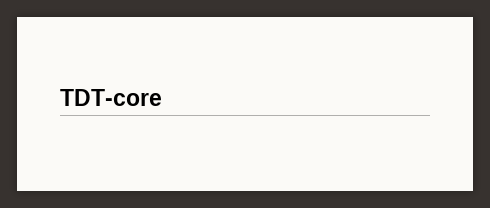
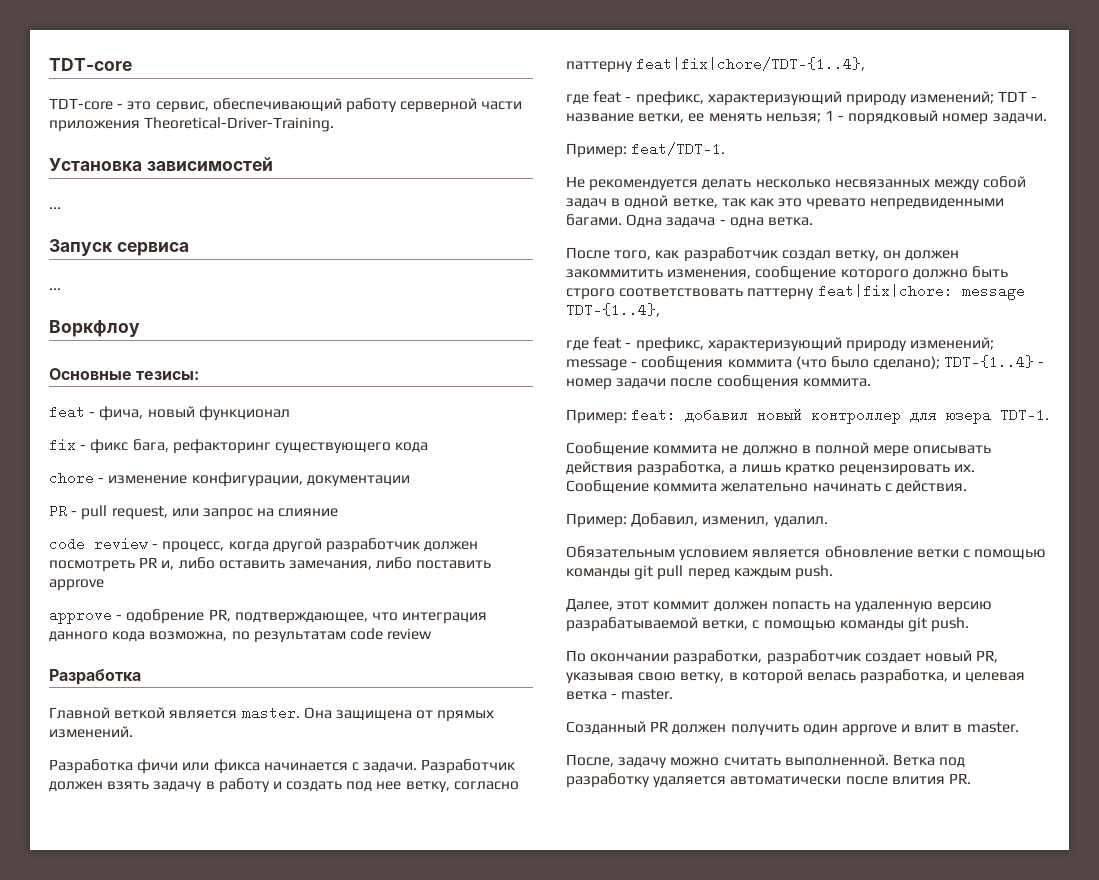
[60,89,162,106] TDT-core -> [49,58,132,71] [49,98,523,113] [49,117,335,132] [49,157,273,171] [49,207,61,209] [49,239,189,256] [49,288,61,290] [49,320,140,337] [49,368,200,380] [49,405,290,421] [49,438,429,454] [49,471,410,487] [49,504,339,520] [49,537,479,553] [49,557,492,572] [49,579,104,591] [49,608,488,624] [49,628,433,643] [49,669,141,685] [49,706,495,722] [49,726,133,738] [49,759,517,774] [49,778,519,793] [566,57,866,73] [566,91,1038,106] [566,110,1047,125] [566,142,726,158] [566,176,1027,191] [566,195,1005,210] [566,214,813,228] [566,247,960,262] [566,266,1008,281] [566,284,1025,300] [566,303,660,317] [566,337,995,352] [566,355,1045,371] [566,375,871,390] [566,406,1050,424] [566,442,992,457] [566,461,976,476] [566,480,967,494] [566,513,828,528] [566,546,1047,561] [566,565,833,580] [566,598,993,613] [566,617,970,632] [566,650,999,665] [566,669,1026,684] [566,689,674,700] [566,721,1019,736] [566,754,966,769] [566,773,971,788] TDT-core // TDT-core - это сервис, обеспечивающий работу серверной части приложения Theoretical-Driver-Training. // Установка зависимостей // ... // Запуск сервиса // ... // Воркфлоу // Основные тезисы: // feat - фича, новый функционал // fix - фикс бага, рефакторинг существующего кода // chore - изменение конфигурации, документации // PR - pull request, или запрос на слияние // code review - процесс, когда другой разработчик должен посмотреть PR и, либо оставить замечания, либо поставить approve // approve - одобрение PR, подтверждающее, что интеграция данного кода возможна, по результатам code review // Разработка // Главной веткой является master. Она защищена от прямых изменений. // Разработка фичи или фикса начинается с задачи. Разработчик должен взять задачу в работу и создать под нее ветку, согласно паттерну feat|fix|chore/TDT-{1..4}, // где feat - префикс, характеризующий природу изменений; TDT - название ветки, ее менять нельзя; 1 - порядковый номер задачи. // Пример: feat/TDT-1. // Не рекомендуется делать несколько несвязанных между собой задач в одной ветке, так как это чревато непредвиденными багами. Одна задача - одна ветка. // После того, как разработчик создал ветку, он должен закоммитить изменения, сообщение которого должно быть строго соответствовать паттерну feat|fix|chore: message TDT-{1..4}, // где feat - префикс, характеризующий природу изменений; message - сообщения коммита (что было сделано); TDT-{1..4} - номер задачи после сообщения коммита. // Пример: feat: добавил новый контроллер для юзера TDT-1. // Сообщение коммита не должно в полной мере описывать действия разработка, а лишь кратко рецензировать их. Сообщение коммита желательно начинать с действия. // Пример: Добавил, изменил, удалил. // Обязательным условием является обновление ветки с помощью команды git pull перед каждым push. // Далее, этот коммит должен попасть на удаленную версию разрабатываемой ветки, с помощью команды git push. // По окончании разработки, разработчик создает новый PR, указывая свою ветку, в которой велась разработка, и целевая ветка - master. // Созданный PR должен получить один approve и влит в master. // После, задачу можно считать выполненной. Ветка под разработку удаляется автоматически после влития PR.

